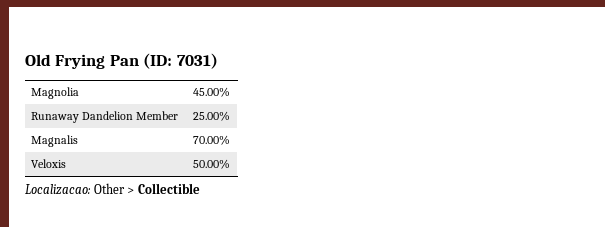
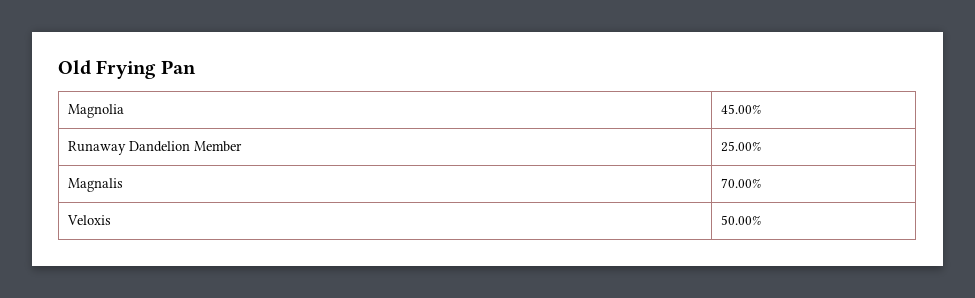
[143,53,218,69] (ID: 7031) -> (196, 67) none
[25,183,200,195] // Localizacao: Other > Collectible -> (762, 220) none

